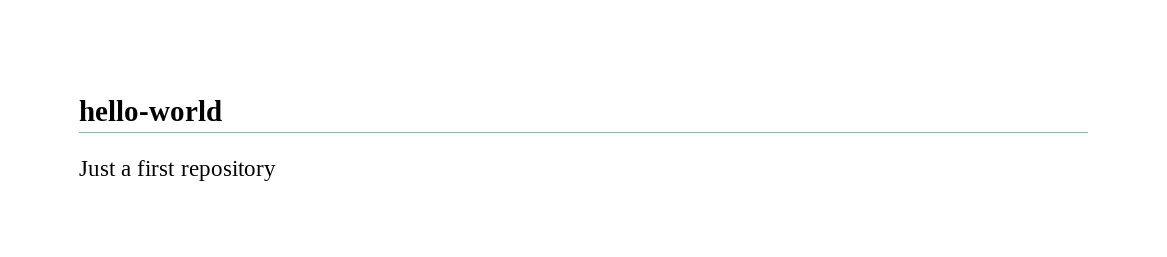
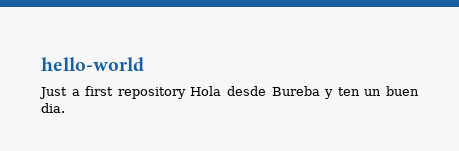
(276, 171) none -> [190,86,420,99] [41,103,65,113] Hola desde Bureba y ten un buen dia.

